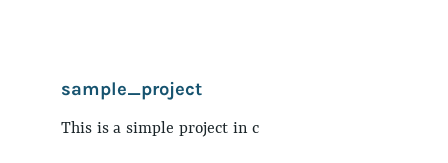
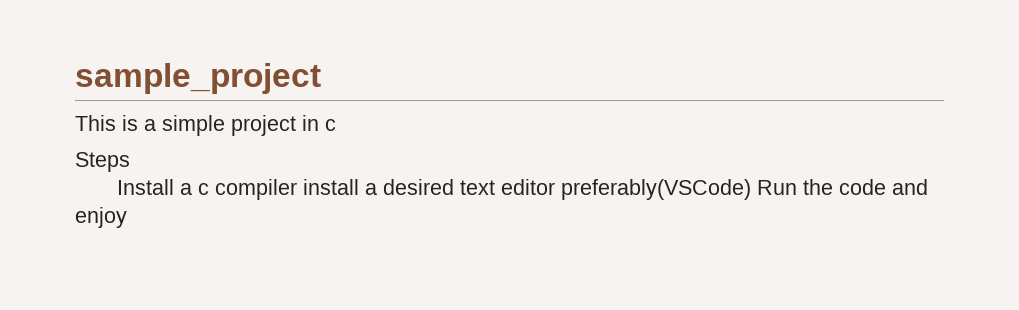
(260, 129) none -> [75,152,130,172] [117,179,929,200] [75,207,127,228] // Steps // Install a c compiler install a desired text editor preferably(VSCode) Run the code and enjoy

